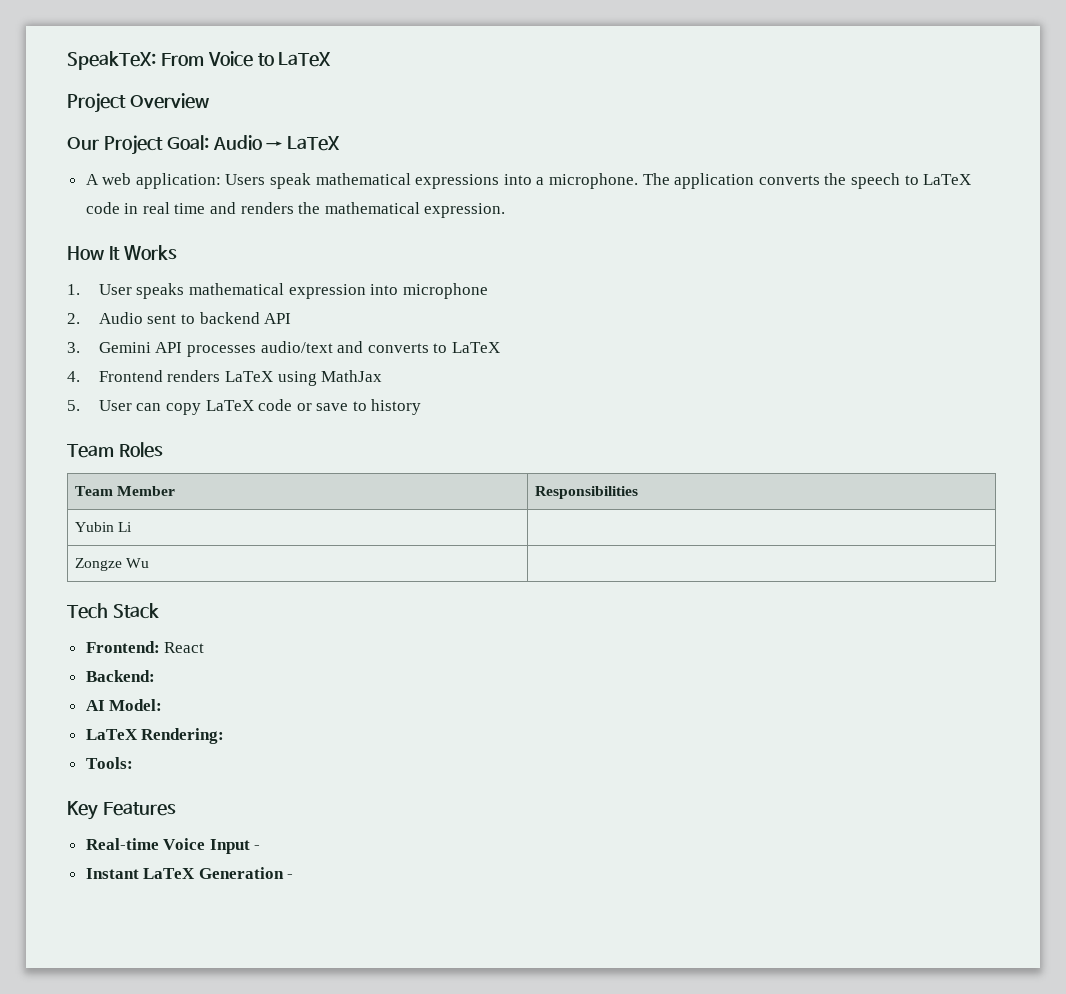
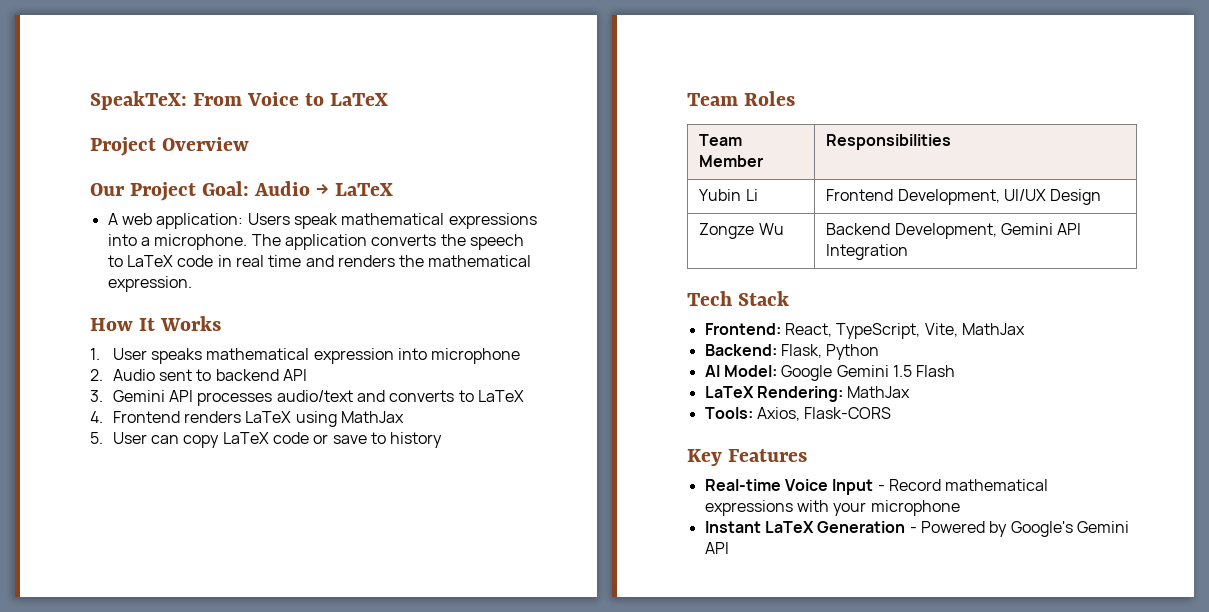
[75,558,150,571] // Zongze Wu | -> [826,189,1102,205] [699,223,784,239] [826,223,1082,239] [826,244,909,260] Frontend Development, UI/UX Design // Zongze Wu | Backend Development, Gemini API Integration
[164,642,205,653] React -> [784,323,1025,339] React, TypeScript, Vite, MathJax
(155, 676) none -> [780,344,880,360] Flask, Python
(163, 705) none -> [781,365,956,381] Google Gemini 1.5 Flash
(225, 736) none -> [847,386,911,398] MathJax
(133, 763) none -> [756,407,892,421] Axios, Flask-CORS
(261, 847) none -> [888,479,1049,491] [704,500,960,516] Record mathematical expressions with your microphone
(294, 876) none -> [920,521,1129,537] [704,542,729,554] Powered by Google's Gemini API

